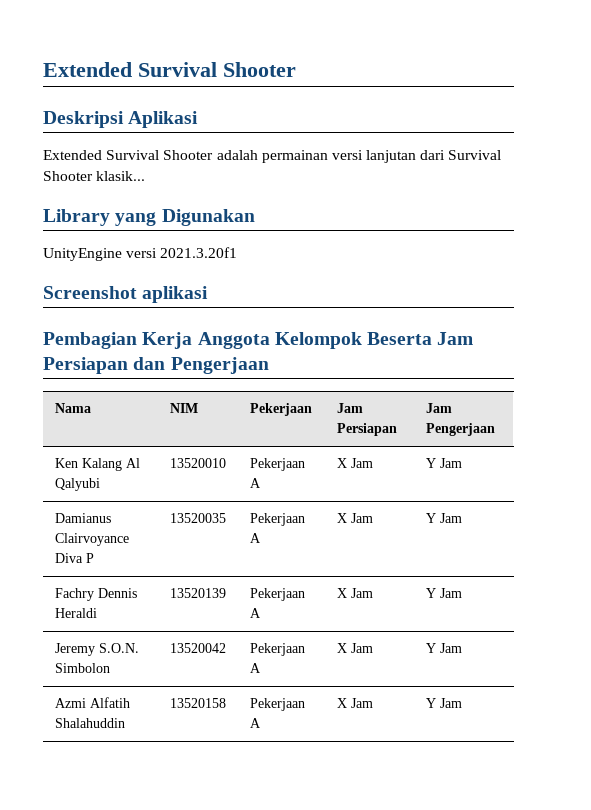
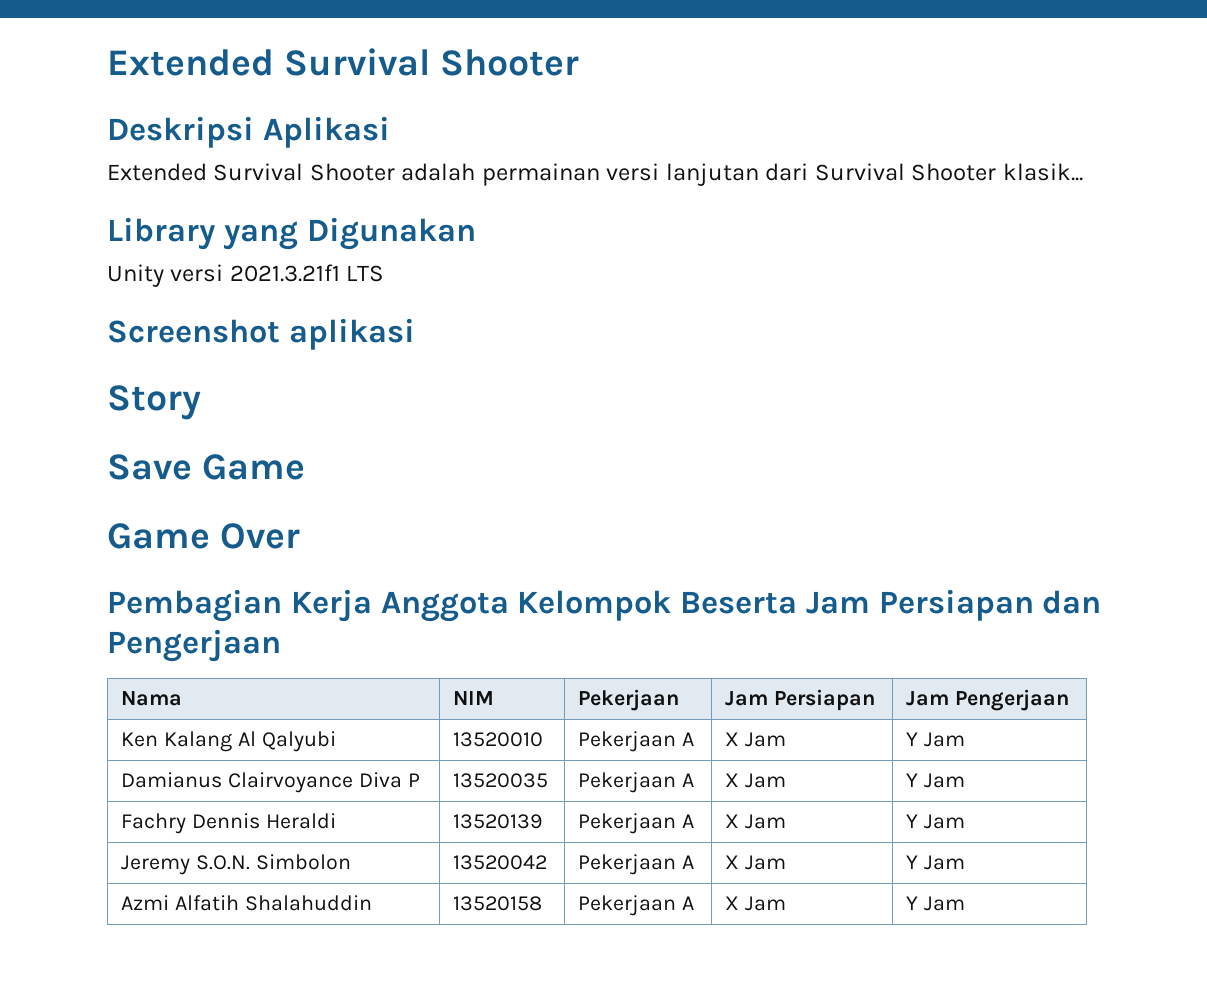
[43,247,238,261] [43,286,209,303] UnityEngine versi 2021.3.20f1 // Screenshot aplikasi -> [107,264,385,287] [107,318,415,350] [107,385,201,420] [107,454,306,480] [107,523,301,549] Unity versi 2021.3.21f1 LTS // Screenshot aplikasi // Story // Save Game // Game Over

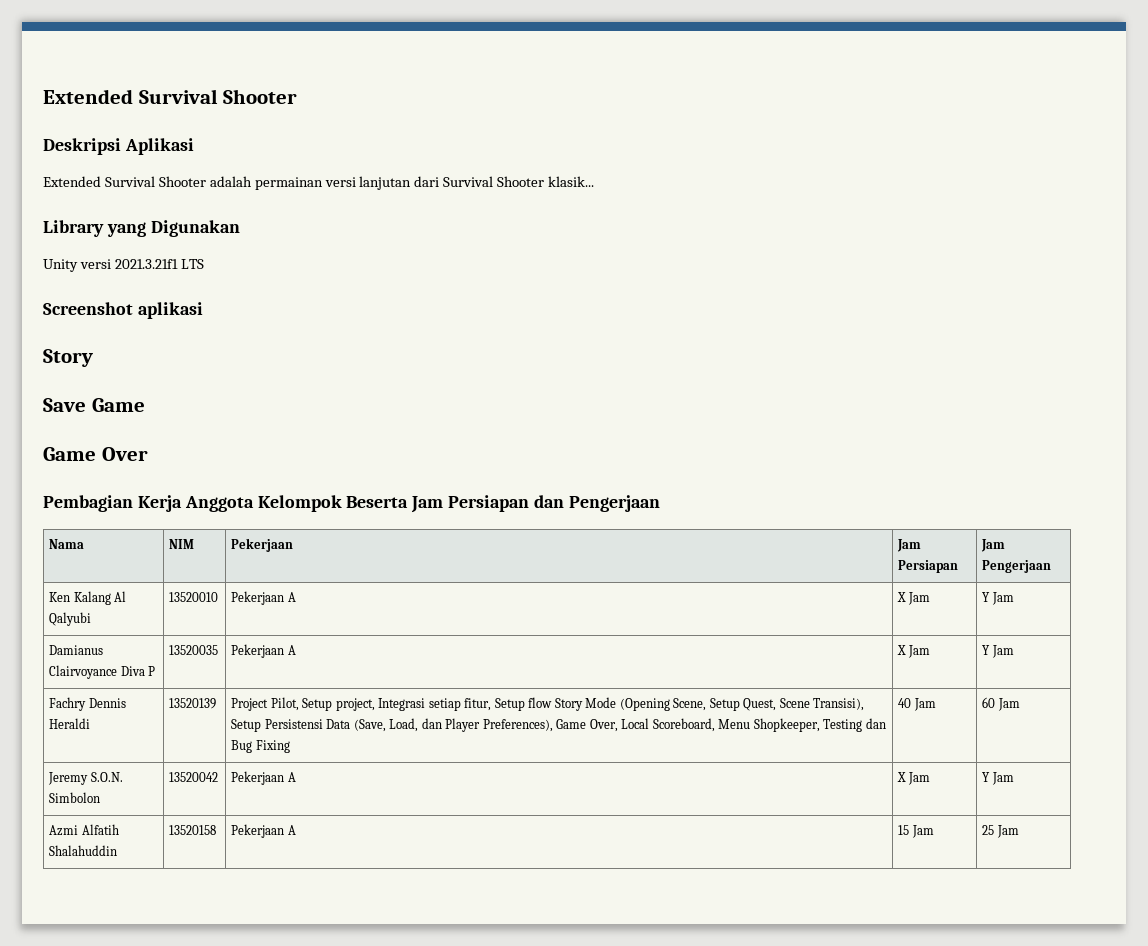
[578,813,695,834] [725,814,787,829] [906,814,919,828] Pekerjaan A | X Jam | Y -> [231,697,865,711] [231,718,886,732] [231,740,290,753] [898,698,936,711] [982,697,996,708] Project Pilot, Setup project, Integrasi setiap fitur, Setup flow Story Mode (Opening Scene, Setup Quest, Scene Transisi), Setup Persistensi Data (Save, Load, dan Player Preferences), Game Over, Local Scoreboard, Menu Shopkeeper, Testing dan Bug Fixing | 40 Jam | 60
[725,896,787,911] [906,896,919,910] X Jam | Y -> [898,825,934,838] [982,825,995,835] 15 Jam | 25

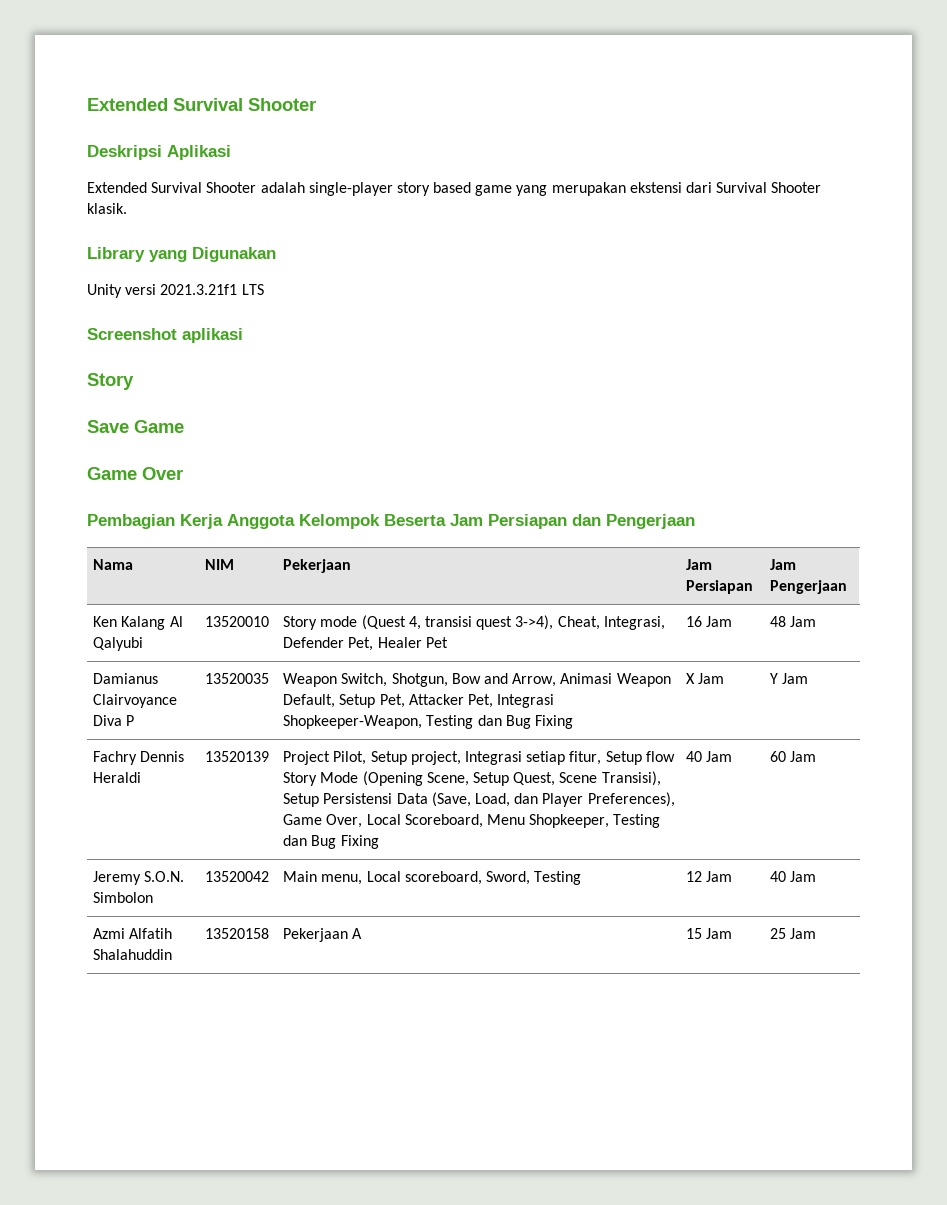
[254,176,412,190] permainan versi lanjutan -> [308,182,682,196] single-player story based game yang merupakan ekstensi
[548,176,595,187] klasik... -> [87,203,127,214] klasik.
[231,591,296,605] [897,592,930,605] [982,592,991,602] Pekerjaan A | X Jam | Y -> [283,615,665,630] [283,637,448,651] [686,616,733,627] [770,616,787,627] Story mode (Quest 4, transisi quest 3->4), Cheat, Integrasi, Defender Pet, Healer Pet | 16 Jam | 48
[231,644,296,658] Pekerjaan A -> [283,673,671,687] [283,694,555,708] [283,715,573,729] Weapon Switch, Shotgun, Bow and Arrow, Animasi Weapon Default, Setup Pet, Attacker Pet, Integrasi Shopkeeper-Weapon, Testing dan Bug Fixing
[231,771,296,785] [897,772,930,785] [982,772,991,782] Pekerjaan A | X Jam | Y -> [283,871,582,885] [686,871,733,882] [770,871,787,882] Main menu, Local scoreboard, Sword, Testing | 12 Jam | 40

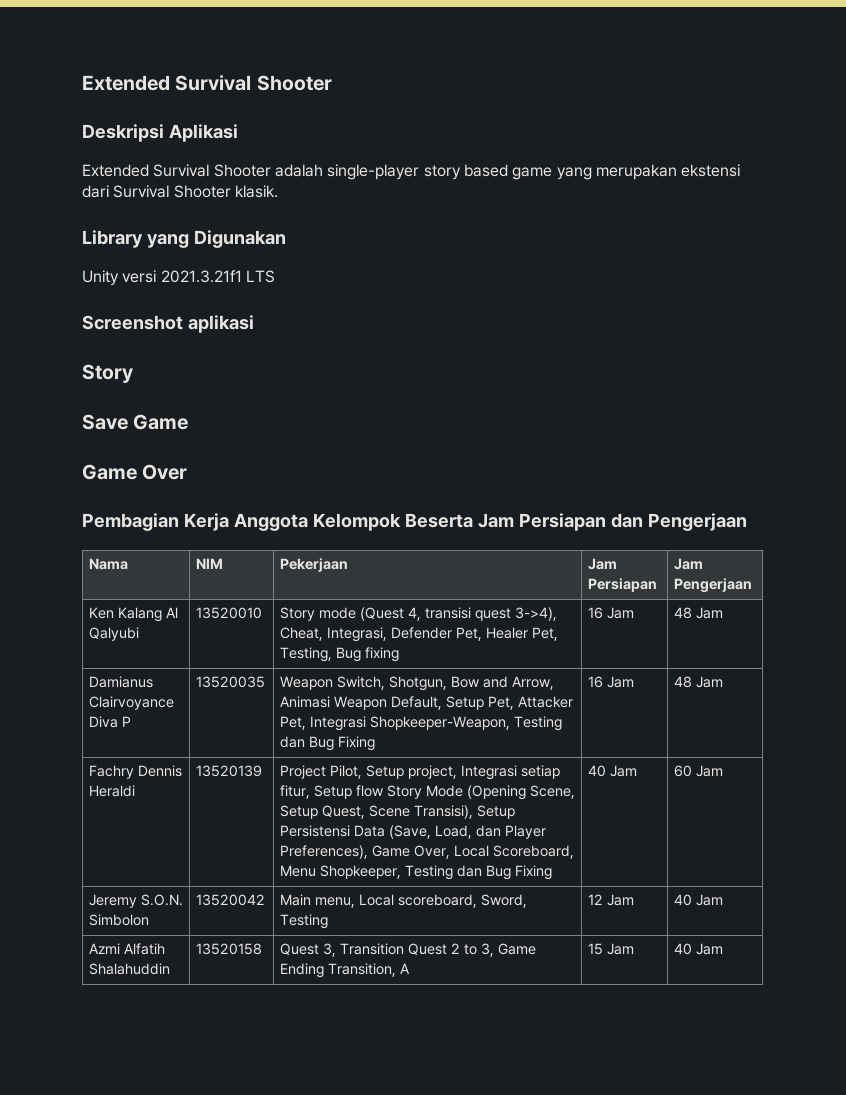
[425,637,448,648] Pet -> [531,627,558,641] [279,647,399,662] Pet, Testing, Bug fixing
[686,673,725,684] [770,673,779,684] X Jam | Y -> [587,676,634,688] [673,676,692,688] 16 Jam | 48
[283,928,349,942] Pekerjaan -> [279,943,536,957] [279,963,396,978] Quest 3, Transition Quest 2 to 3, Game Ending Transition,
[770,928,787,939] 25 -> [673,943,692,955] 40

